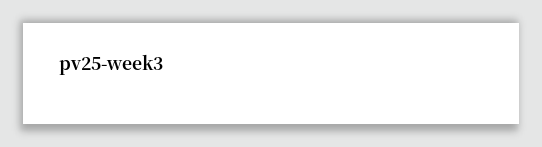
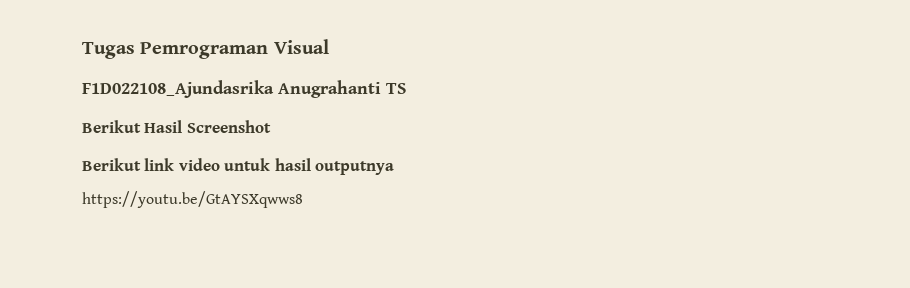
[59,54,163,75] pv25-week3 -> [82,39,329,59] [82,80,406,98] [82,120,271,133] [82,158,395,175] [82,191,303,208] Tugas Pemrograman Visual // F1D022108_Ajundasrika Anugrahanti TS // Berikut Hasil Screenshot // Berikut link video untuk hasil outputnya // https://youtu.be/GtAYSXqwws8

